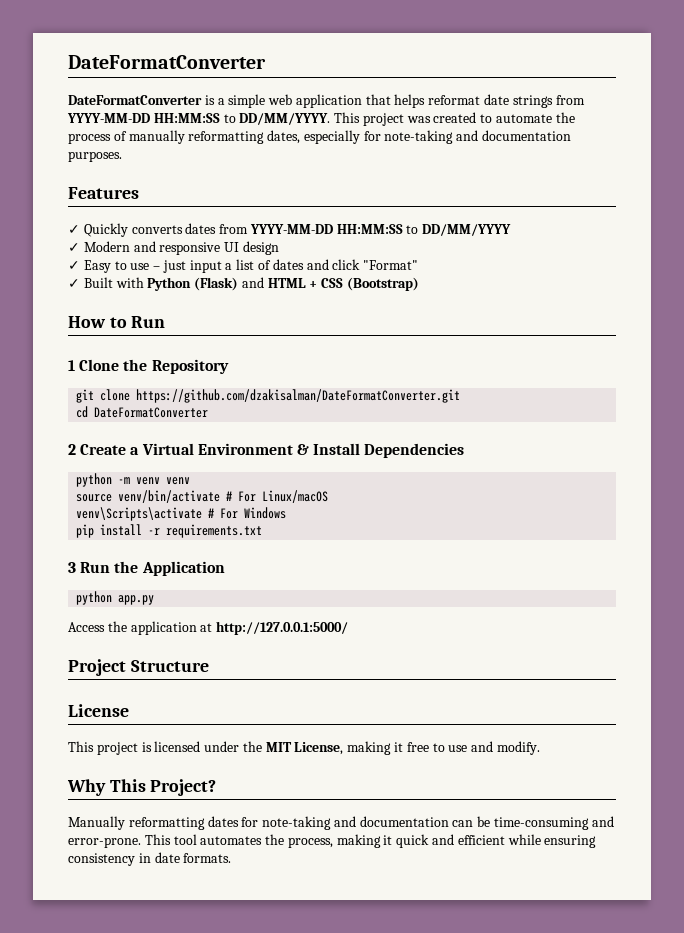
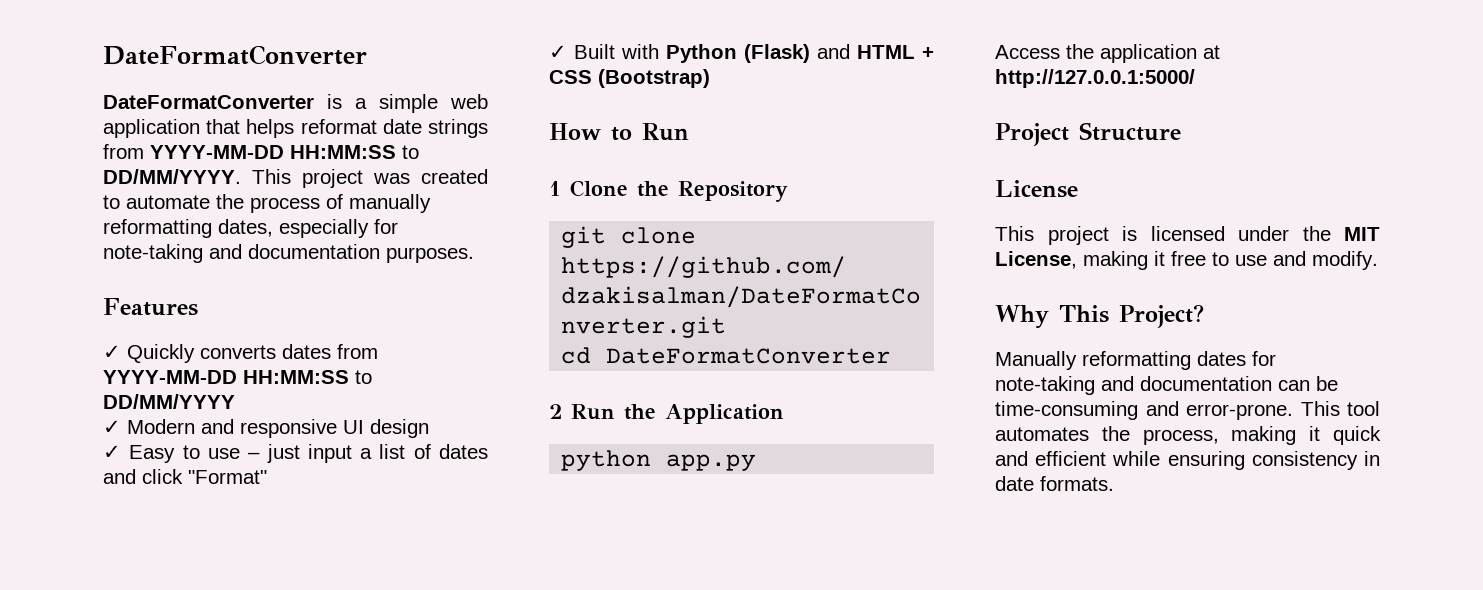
[80,443,465,458] [76,473,191,487] [76,490,329,503] [76,507,287,521] [76,524,263,538] [68,562,76,573] Create a Virtual Environment & Install Dependencies // python -m venv venv // source venv/bin/activate # For Linux/macOS // venv\Scripts\activate # For Windows // pip install -r requirements.txt // 3 -> (562, 411) none

